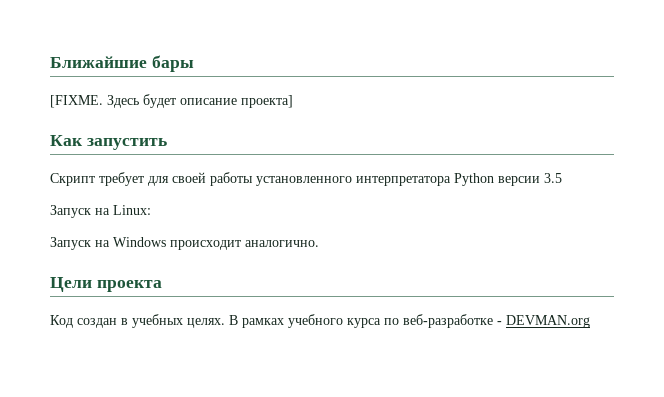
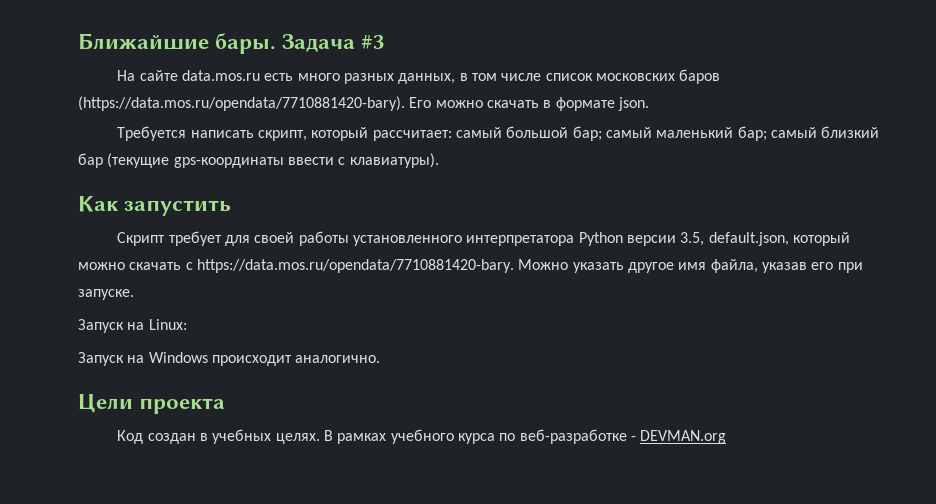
[151,55,194,72] [50,94,293,108] бары // [FIXME. Здесь будет описание проекта] -> [215,33,386,54] [117,69,721,84] [78,96,649,111] [117,126,880,141] [78,153,439,168] бары. Задача #3 // На сайте data.mos.ru есть много разных данных, в том числе список московских баров (https://data.mos.ru/opendata/7710881420-bary). Его можно скачать в формате json. // Требуется написать скрипт, который рассчитает: самый большой бар; самый маленький бар; самый близкий бар (текущие gps-координаты ввести с клавиатуры).
[544,173,562,183] 3.5 -> [680,232,850,246] [78,259,863,273] [78,289,134,300] 3.5, default.json, который можно скачать с https://data.mos.ru/opendata/7710881420-bary. Можно указать другое имя файла, указав его при запуске.

